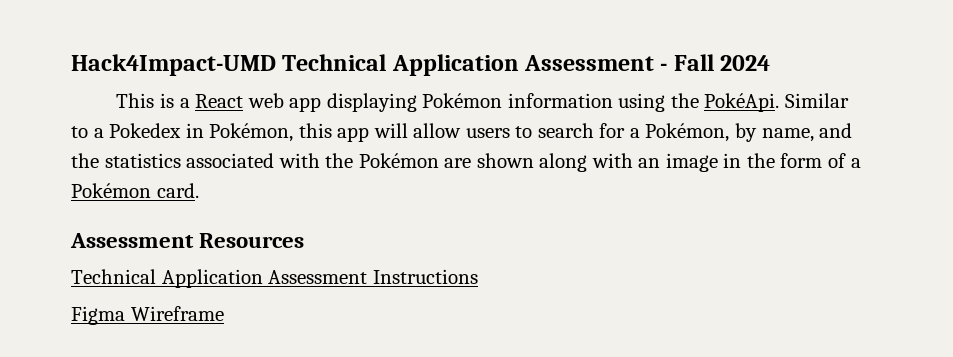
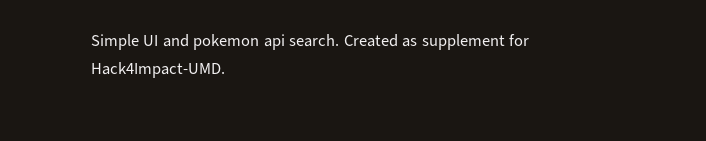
[71,54,771,76] [116,93,849,112] [71,123,853,142] [71,153,861,172] [71,183,199,198] [70,233,305,248] [71,269,478,288] [71,306,224,325] Hack4Impact-UMD Technical Application Assessment - Fall 2024 // This is a React web app displaying Pokémon information using the PokéApi. Similar to a Pokedex in Pokémon, this app will allow users to search for a Pokémon, by name, and the statistics associated with the Pokémon are shown along with an image in the form of a Pokémon card. // Assessment Resources // Technical Application Assessment Instructions // Figma Wireframe -> [91,34,530,50] [91,62,225,78] Simple UI and pokemon api search. Created as supplement for Hack4Impact-UMD.

